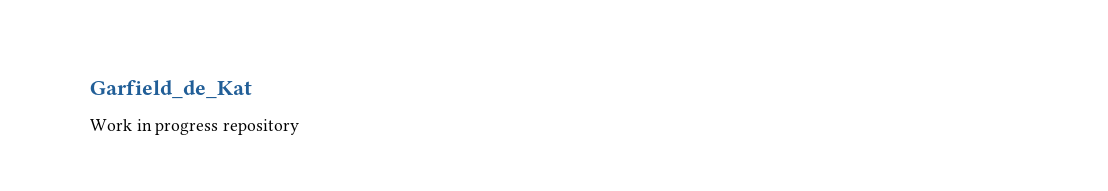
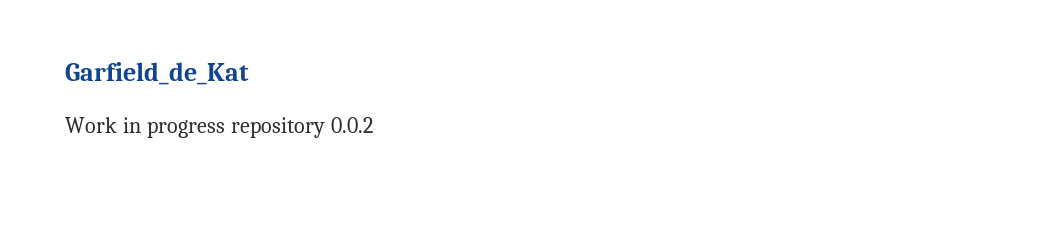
(300, 127) none -> [330,117,373,133] 0.0.2

